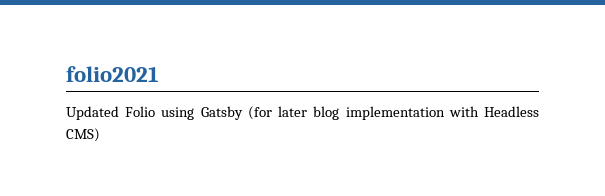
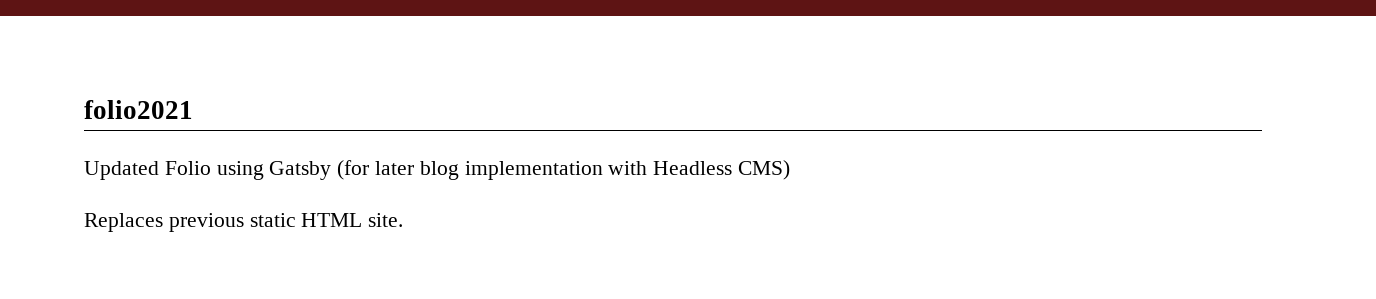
(100, 135) none -> [84,213,404,232] // Replaces previous static HTML site.

